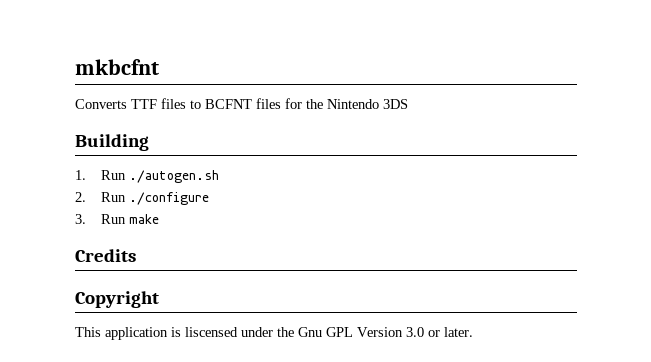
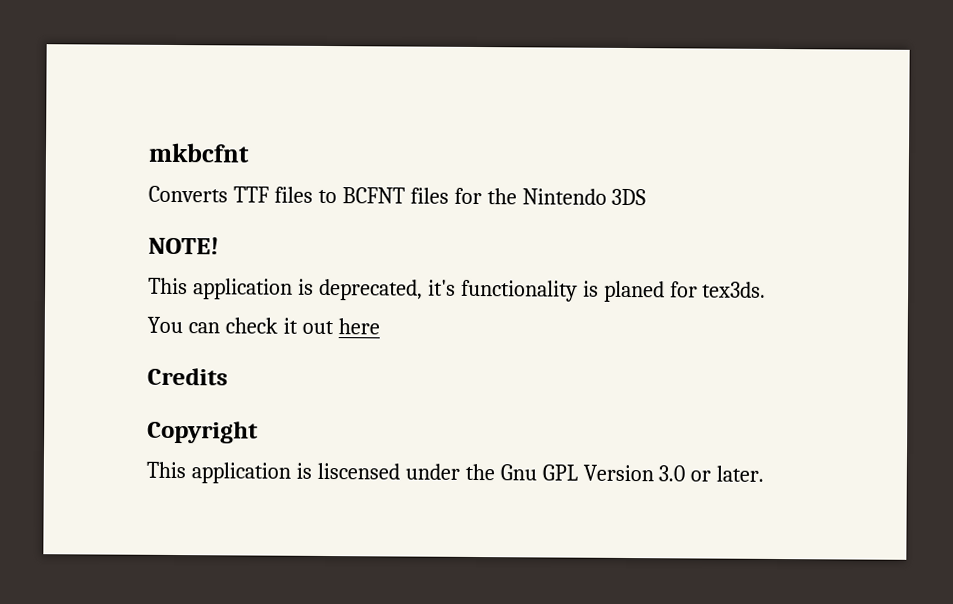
[75,134,149,151] [75,170,220,183] [75,192,210,205] [75,214,160,224] Building // 1. Run ./autogen.sh // 2. Run ./configure // 3. Run make -> [148,236,219,255] [148,277,767,303] [147,316,380,335] NOTE! // This application is deprecated, it's functionality is planed for tex3ds. // You can check it out here

